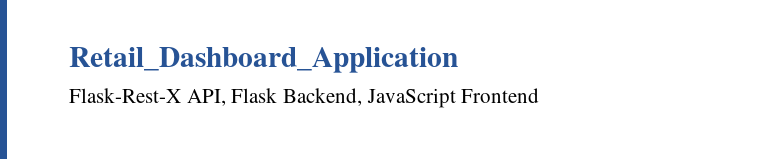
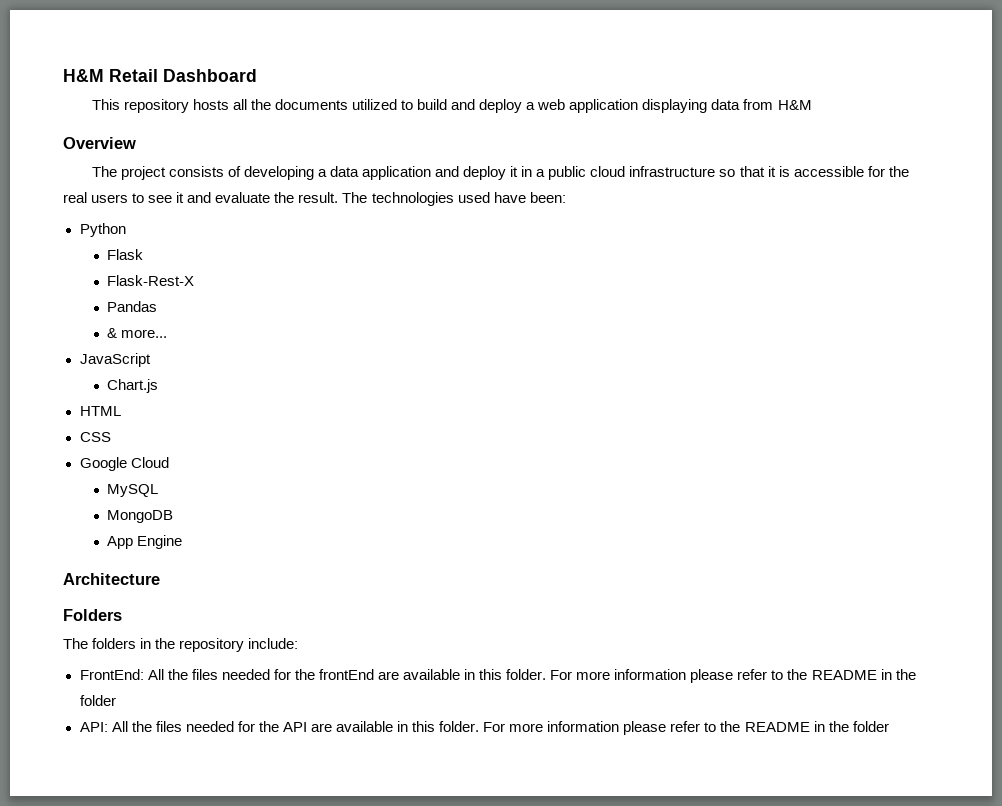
[69,47,458,73] [69,88,540,108] Retail_Dashboard_Application // Flask-Rest-X API, Flask Backend, JavaScript Frontend -> [63,69,257,82] [91,99,812,113] [63,137,136,149] [91,166,909,180] [63,192,566,206] [79,223,126,237] [107,249,144,260] [107,275,195,286] [107,301,158,312] [107,328,168,338] [79,353,151,367] [107,379,159,393] [79,406,121,416] [79,432,111,442] [79,457,169,471] [107,484,159,497] [107,510,174,523] [107,535,183,549] [63,573,160,585] [63,609,122,621] [63,638,299,652] [79,669,916,683] [79,695,116,706] [79,721,889,735] H&M Retail Dashboard // This repository hosts all the documents utilized to build and deploy a web application displaying data from H&M // Overview // The project consists of developing a data application and deploy it in a public cloud infrastructure so that it is accessible for the real users to see it and evaluate the result. The technologies used have been: // Python // Flask // Flask-Rest-X // Pandas // & more... // JavaScript // Chart.js // HTML // CSS // Google Cloud // MySQL // MongoDB // App Engine // Architecture // Folders // The folders in the repository include: // FrontEnd: All the files needed for the frontEnd are available in this folder. For more information please refer to the README in the folder // API: All the files needed for the API are available in this folder. For more information please refer to the README in the folder

